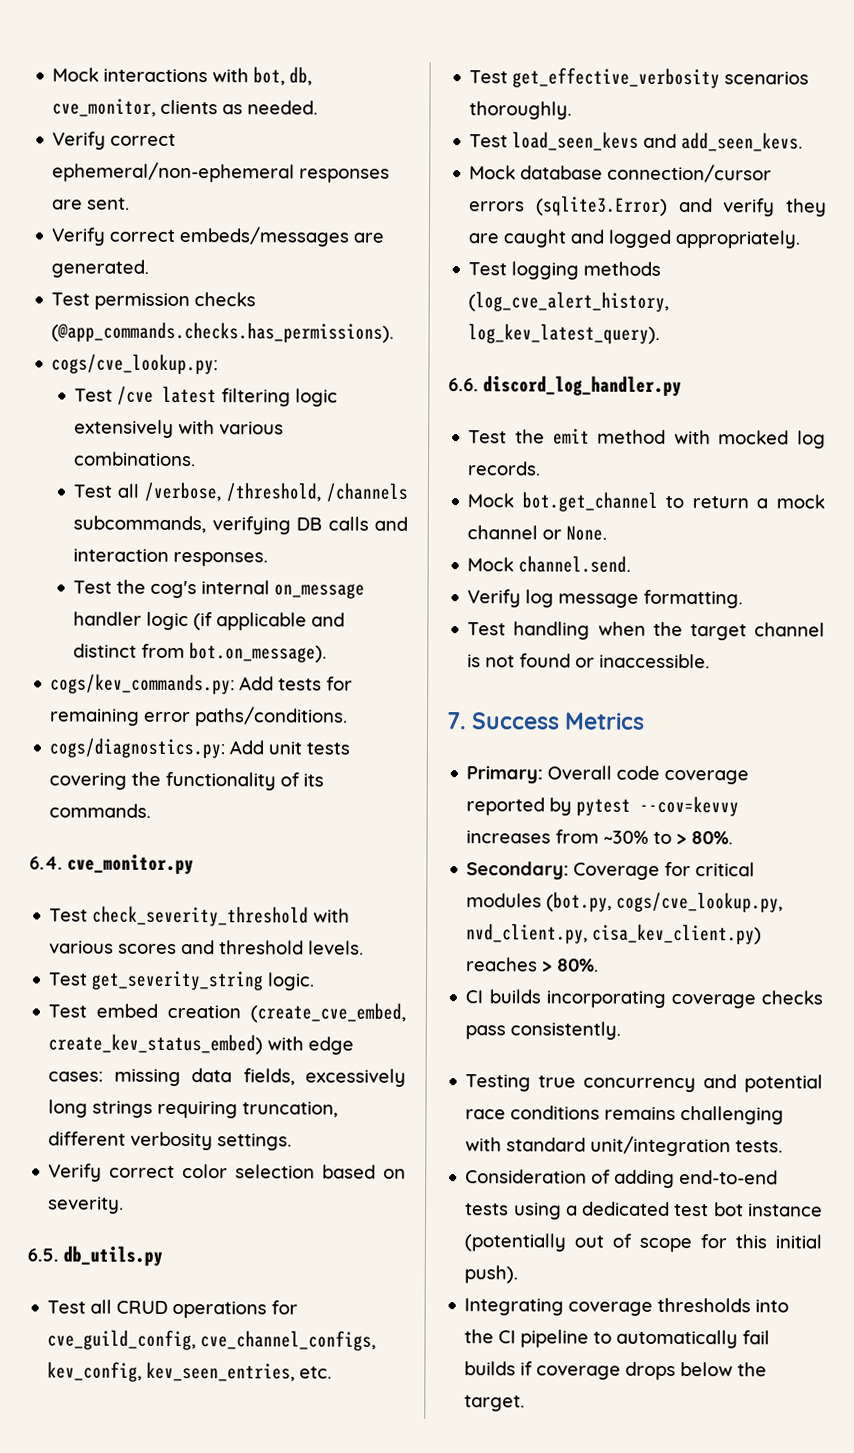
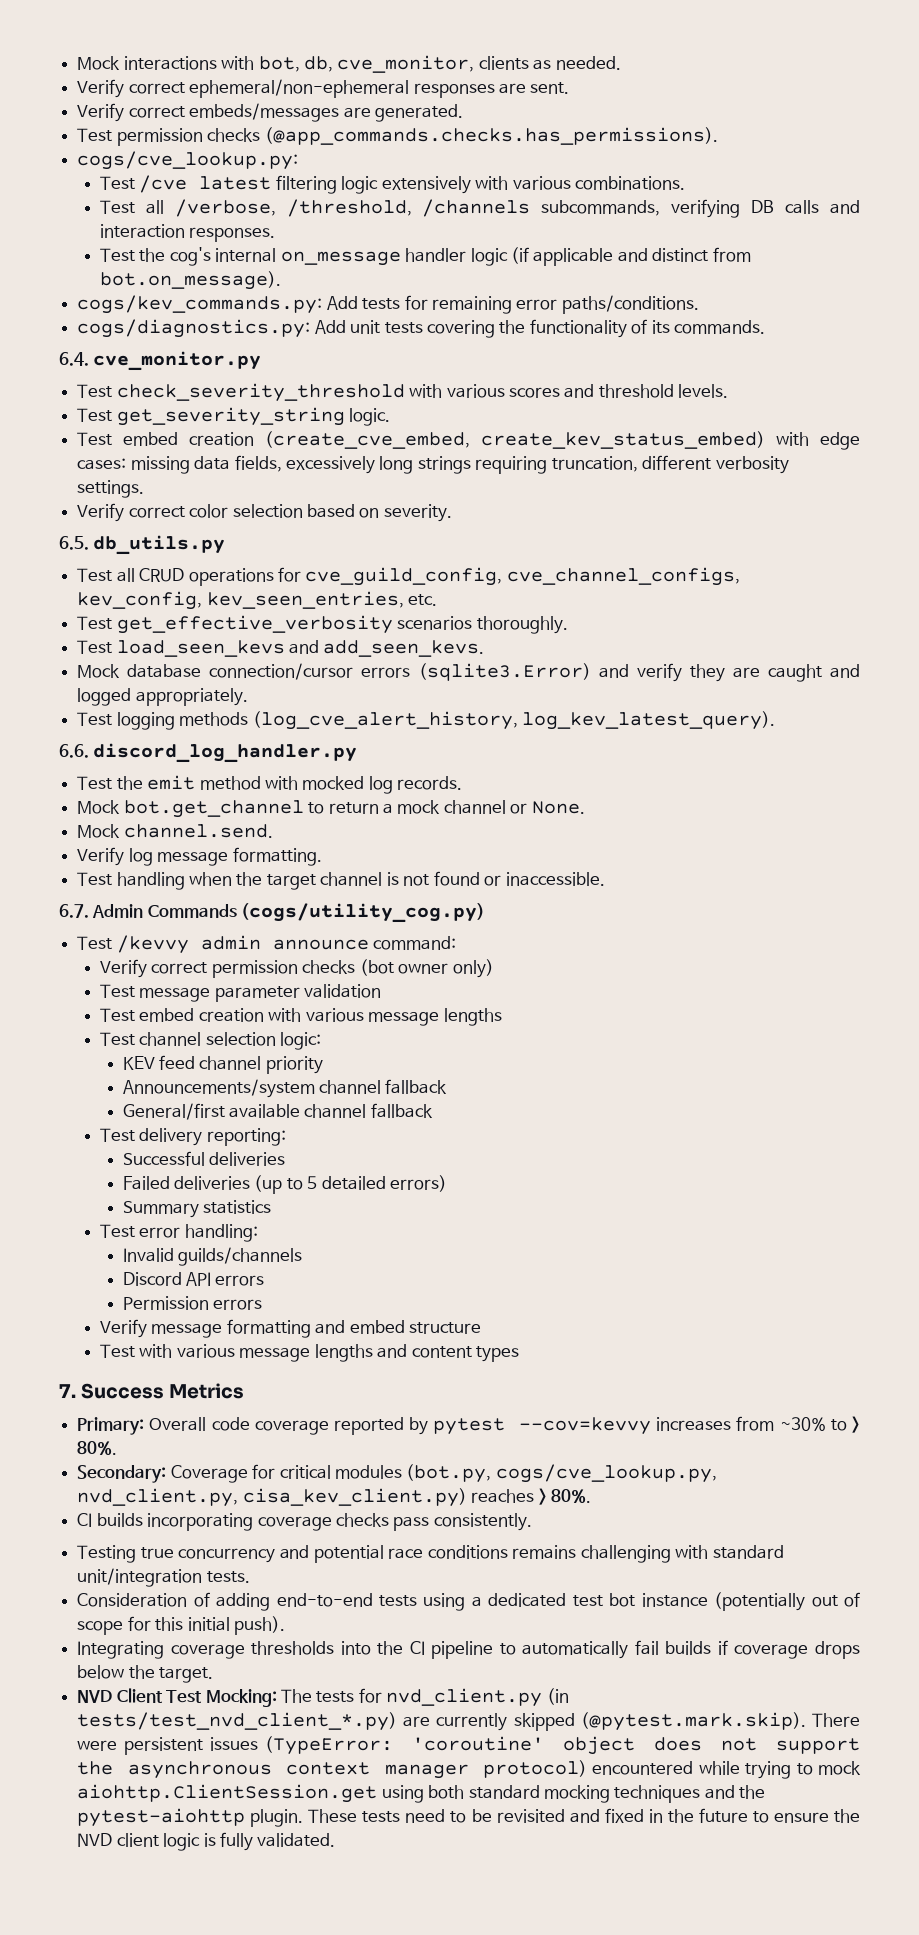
(711, 661) none -> [59,903,486,923] [77,935,457,954] [99,959,494,978] [99,984,382,1002] [99,1008,502,1026] [99,1032,322,1050] [122,1055,323,1074] [122,1079,448,1098] [122,1103,433,1120] [99,1128,286,1146] [122,1151,286,1166] [122,1175,448,1194] [122,1200,272,1218] [99,1224,258,1242] [122,1247,303,1266] [122,1272,265,1286] [122,1296,263,1310] [99,1319,482,1338] [99,1344,520,1362] // 6.7. Admin Commands (cogs/utility_cog.py) // Test /kevvy admin announce command: // Verify correct permission checks (bot owner only) // Test message parameter validation // Test embed creation with various message lengths // Test channel selection logic: // KEV feed channel priority // Announcements/system channel fallback // General/first available channel fallback // Test delivery reporting: // Successful deliveries // Failed deliveries (up to 5 detailed errors) // Summary statistics // Test error handling: // Invalid guilds/channels // Discord API errors // Permission errors // Verify message formatting and embed structure // Test with various message lengths and content types
(526, 1403) none -> [77,1688,569,1707] [77,1712,860,1731] [77,1736,860,1755] [77,1760,861,1779] [77,1784,766,1803] [77,1808,861,1827] [77,1832,336,1851] // NVD Client Test Mocking: The tests for nvd_client.py (in tests/test_nvd_client_*.py) are currently skipped (@pytest.mark.skip). There were persistent issues (TypeError: 'coroutine' object does not support the asynchronous context manager protocol) encountered while trying to mock aiohttp.ClientSession.get using both standard mocking techniques and the pytest-aiohttp plugin. These tests need to be revisited and fixed in the future to ensure the NVD client logic is fully validated.

